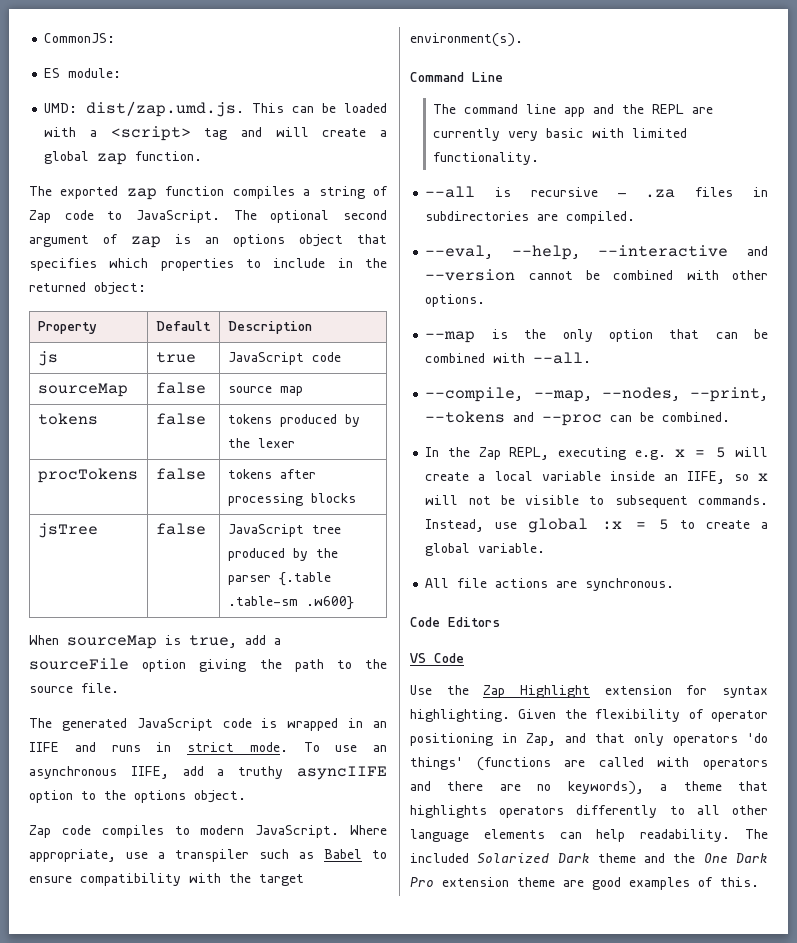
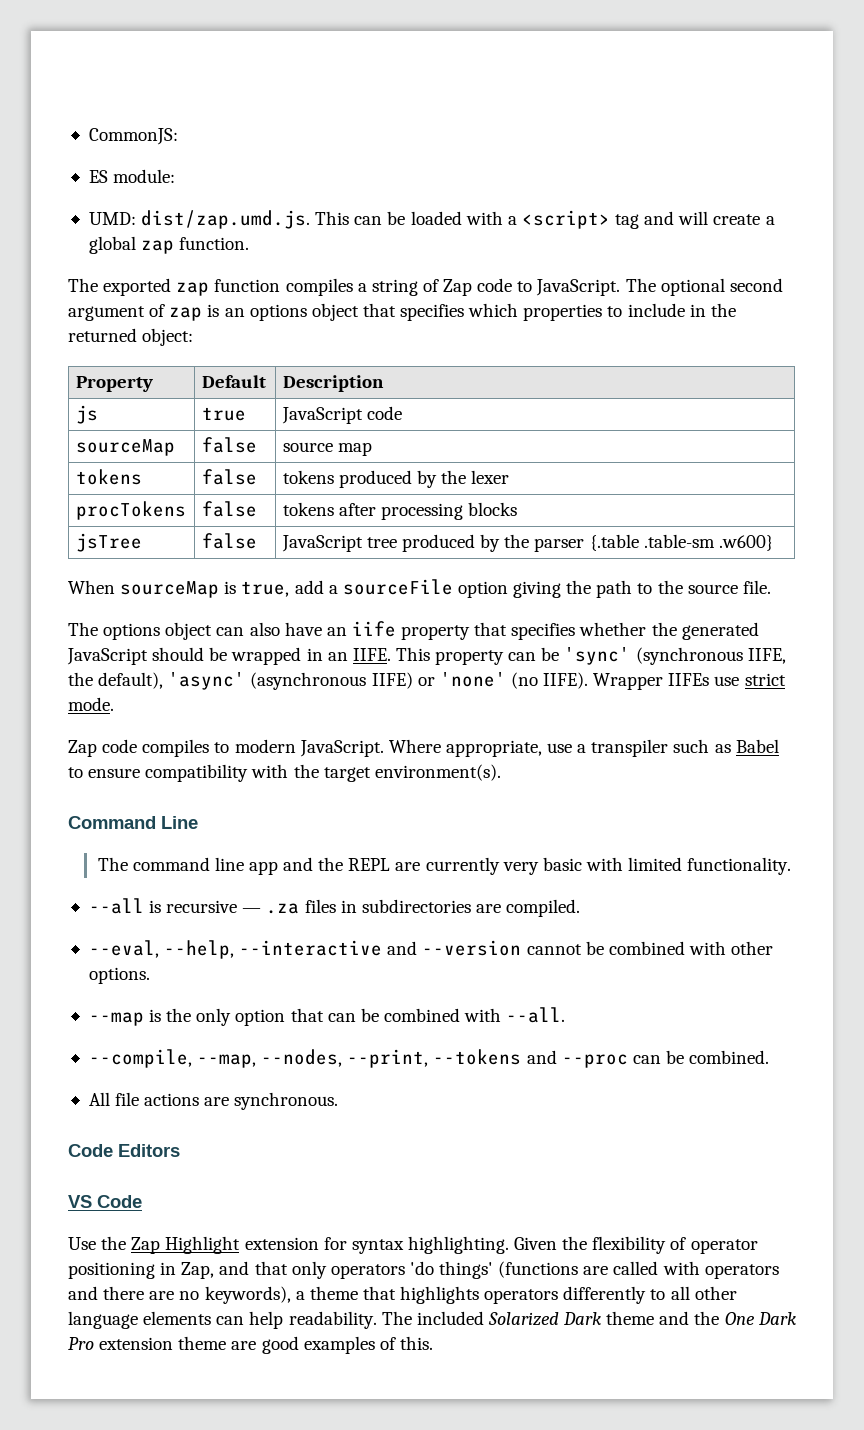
[61,718,387,731] [29,742,387,752] [29,766,388,780] [29,790,246,803] generated JavaScript code is wrapped in an IIFE and runs in strict mode. To use an asynchronous IIFE, add a truthy asyncIIFE option to the options object. -> [103,621,759,640] [67,647,786,665] [68,672,786,690] [68,697,114,711] options object can also have an iife property that specifies whether the generated JavaScript should be wrapped in an IIFE. This property can be 'sync' (synchronous IIFE, the default), 'async' (asynchronous IIFE) or 'none' (no IIFE). Wrapper IIFEs use strict mode.
[425,447,768,460] [425,471,768,484] [425,495,768,508] [425,518,768,533] [425,543,546,556] // In the Zap REPL, executing e.g. x = 5 will create a local variable inside an IIFE, so x will not be visible to subsequent commands. Instead, use global :x = 5 to create a global variable. -> (770, 1057) none

